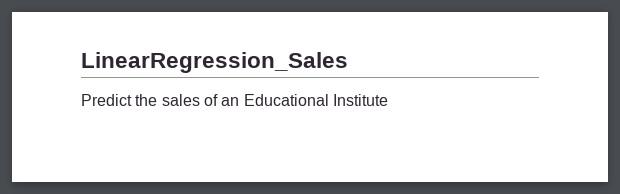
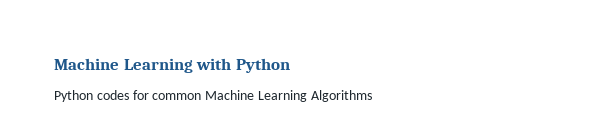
[81,52,348,73] [81,94,388,106] LinearRegression_Sales // Predict the sales of an Educational Institute -> [54,58,290,73] [54,90,372,102] Machine Learning with Python // Python codes for common Machine Learning Algorithms

